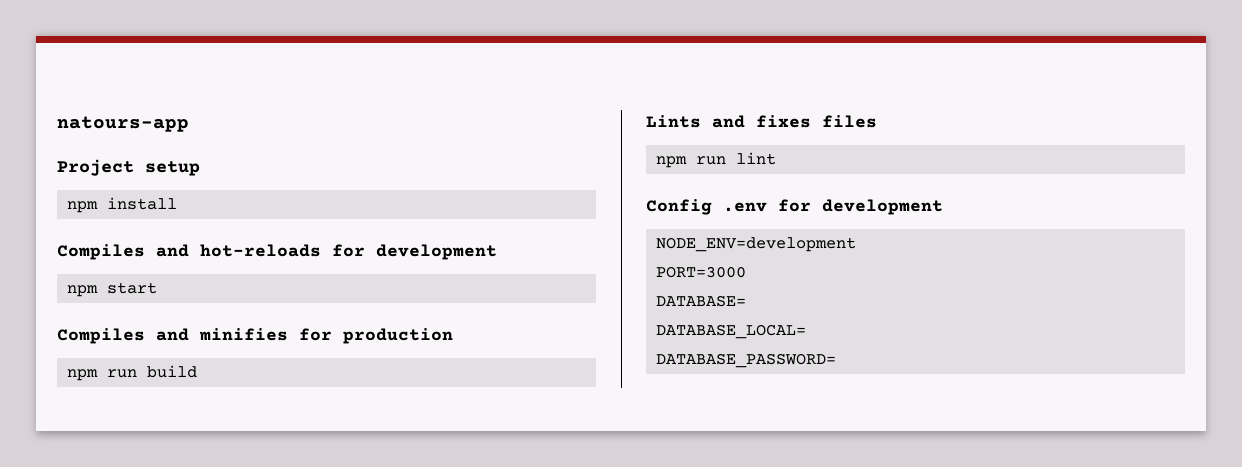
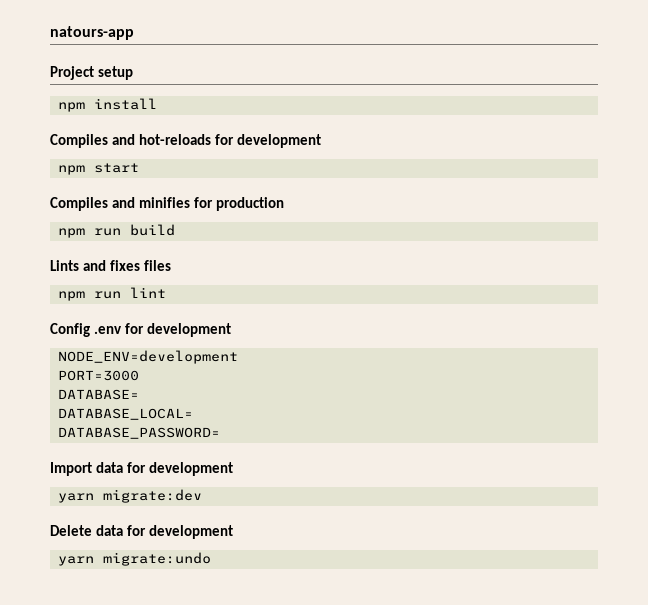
(837, 360) none -> [50,462,233,476] [57,489,202,503] [50,525,233,539] [57,552,211,566] // Import data for development // yarn migrate:dev // Delete data for development // yarn migrate:undo

